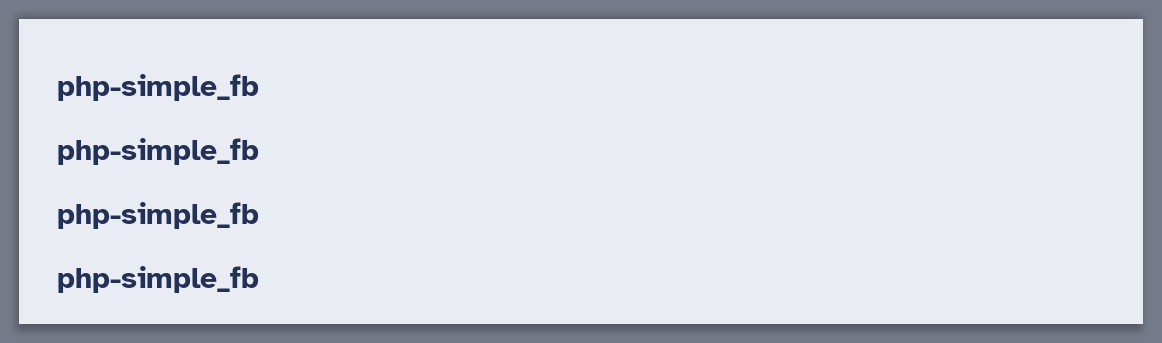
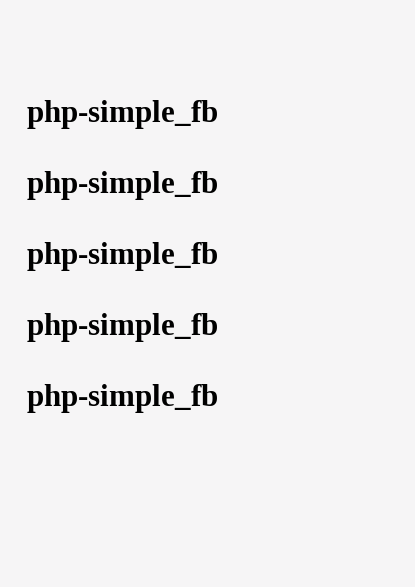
[57,74,259,101] [57,138,259,165] [57,202,259,229] [57,266,259,293] php-simple_fb // php-simple_fb // php-simple_fb // php-simple_fb -> [27,100,218,129] [27,171,218,200] [27,242,218,271] [27,313,218,342] [27,384,218,413] php-simple_fb // php-simple_fb // php-simple_fb // php-simple_fb // php-simple_fb

